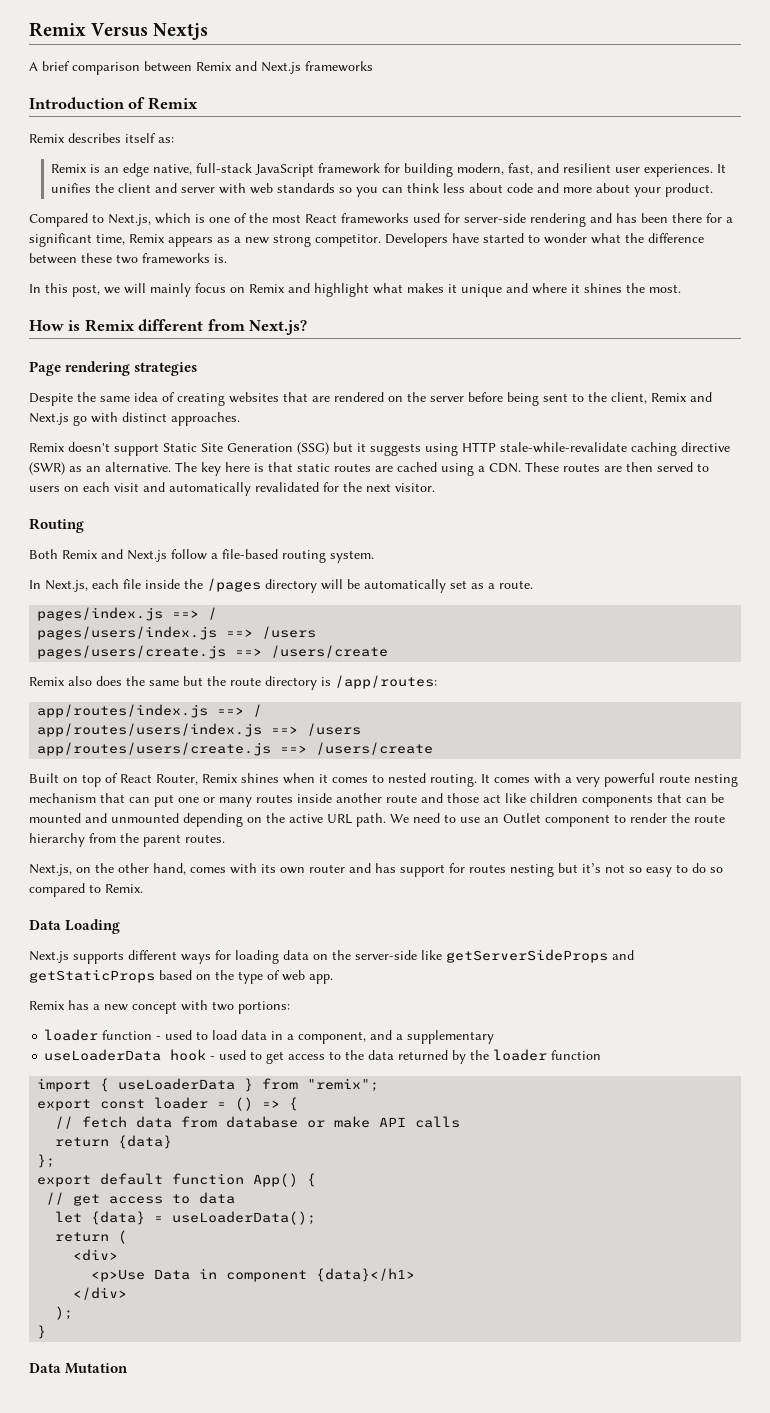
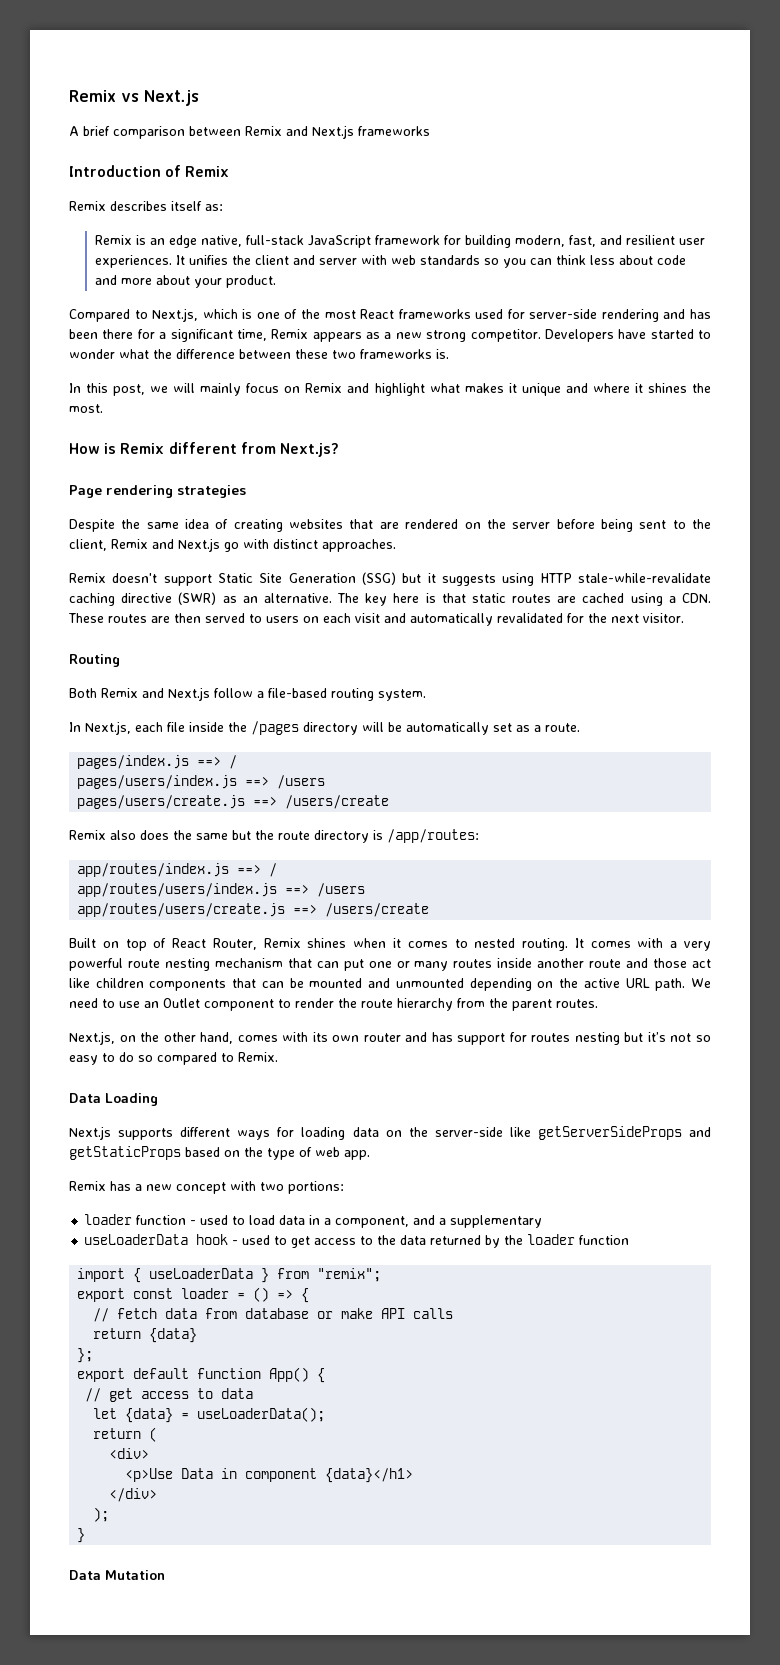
[29,22,209,40] Remix Versus Nextjs -> [69,90,199,106] Remix vs Next.js

